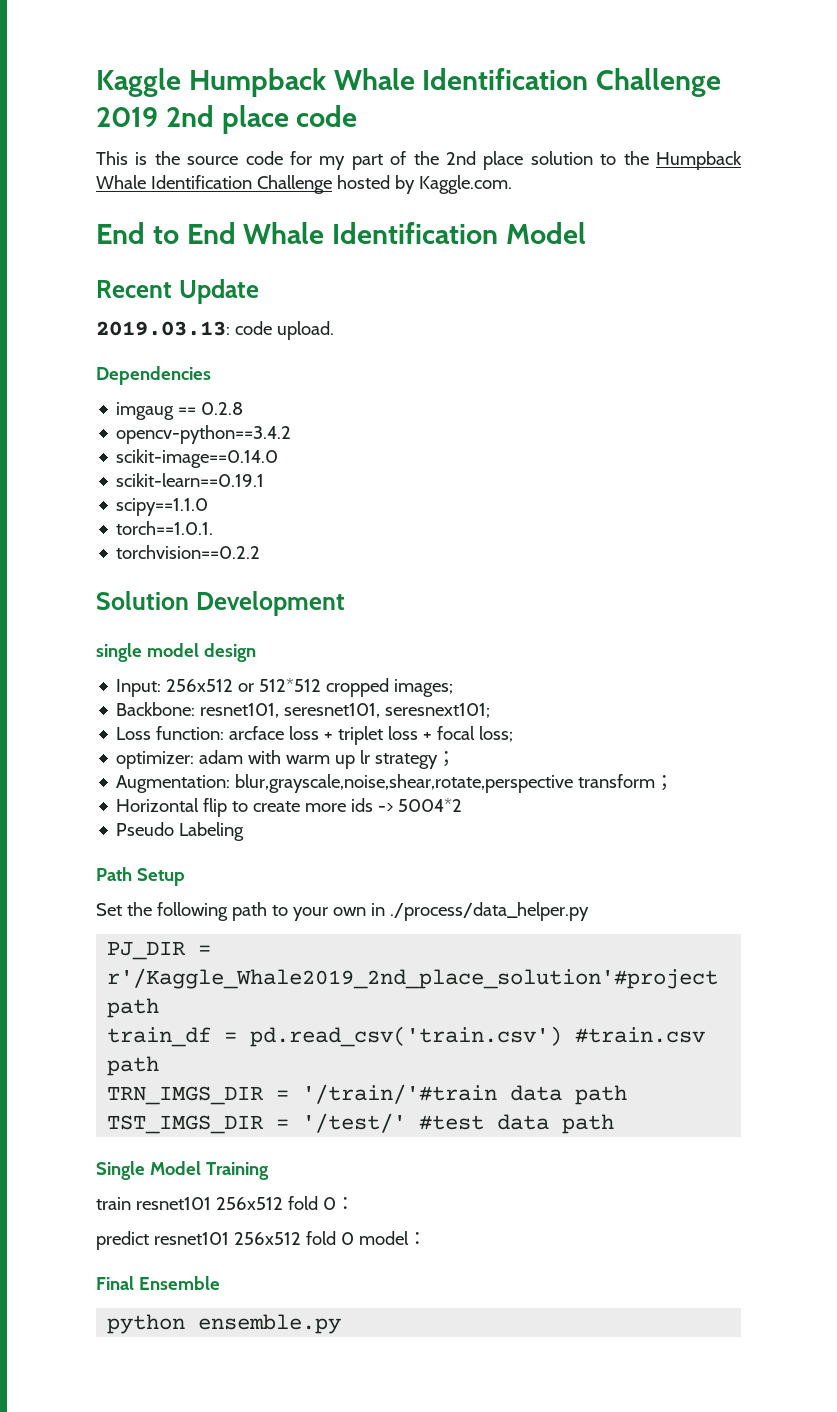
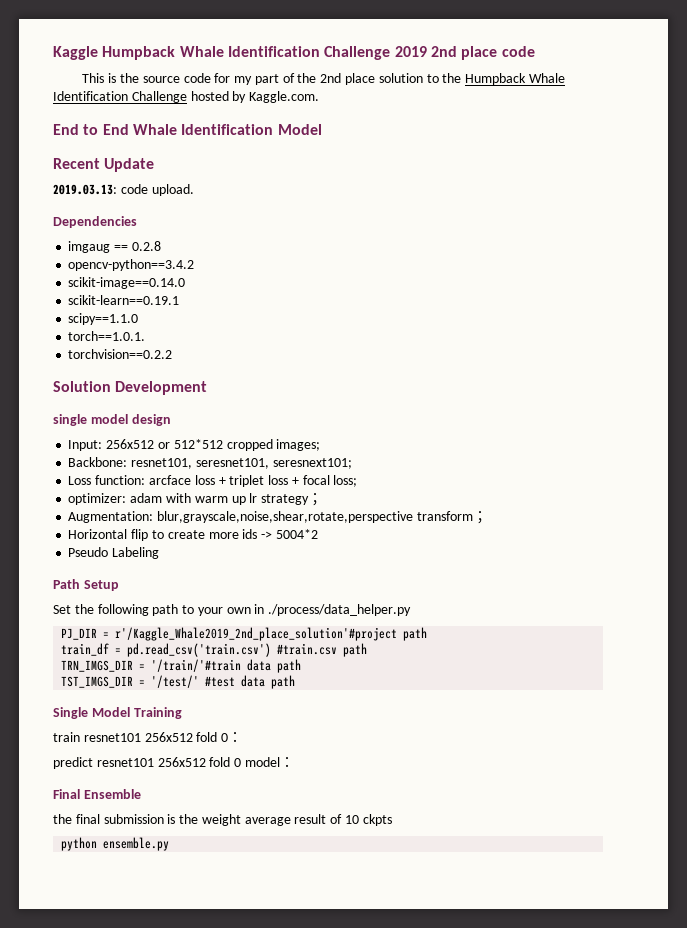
(220, 1283) none -> [53,814,392,826] // the final submission is the weight average result of 10 ckpts

